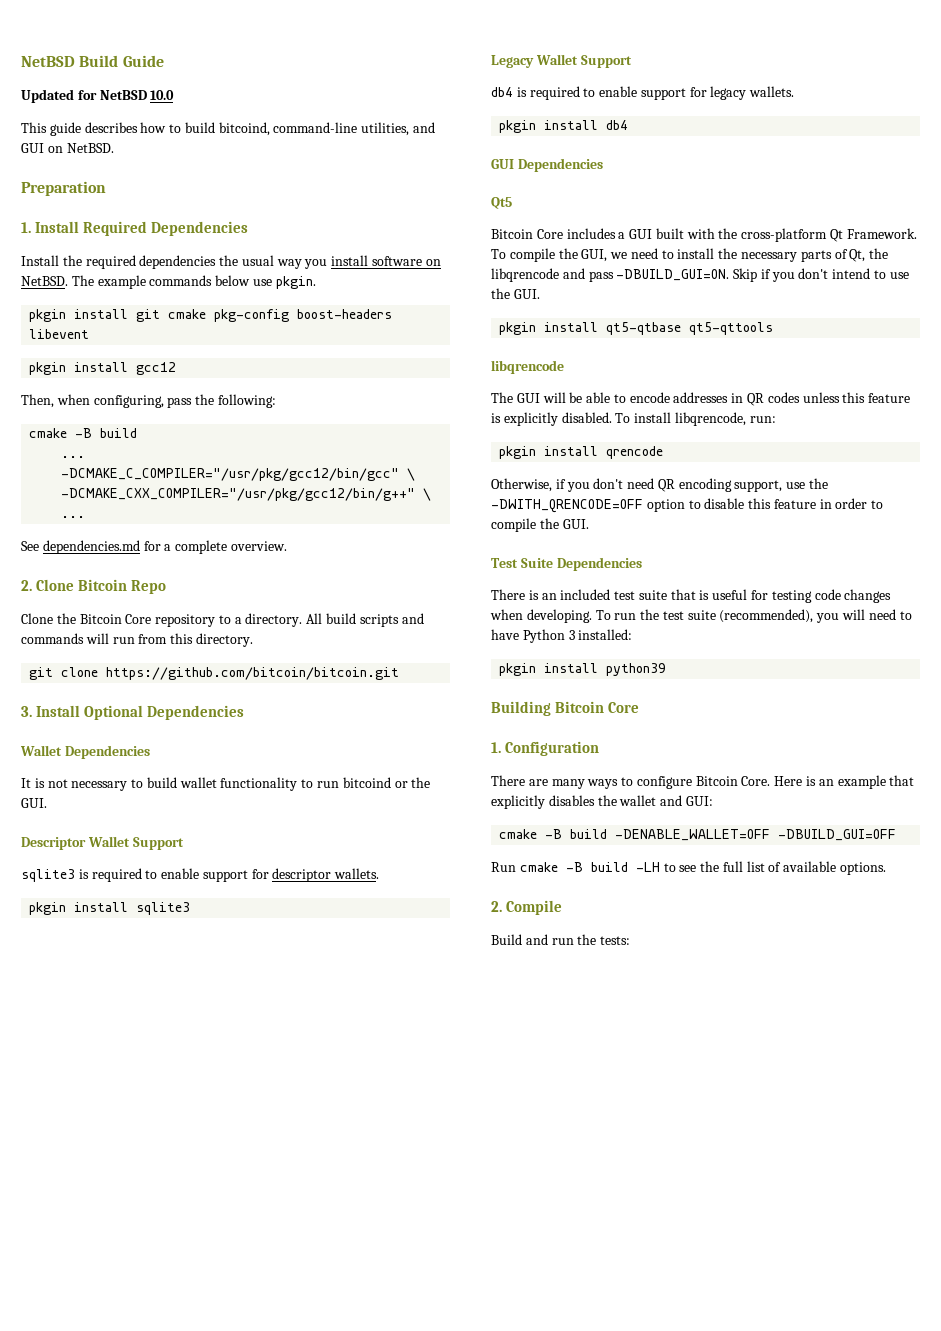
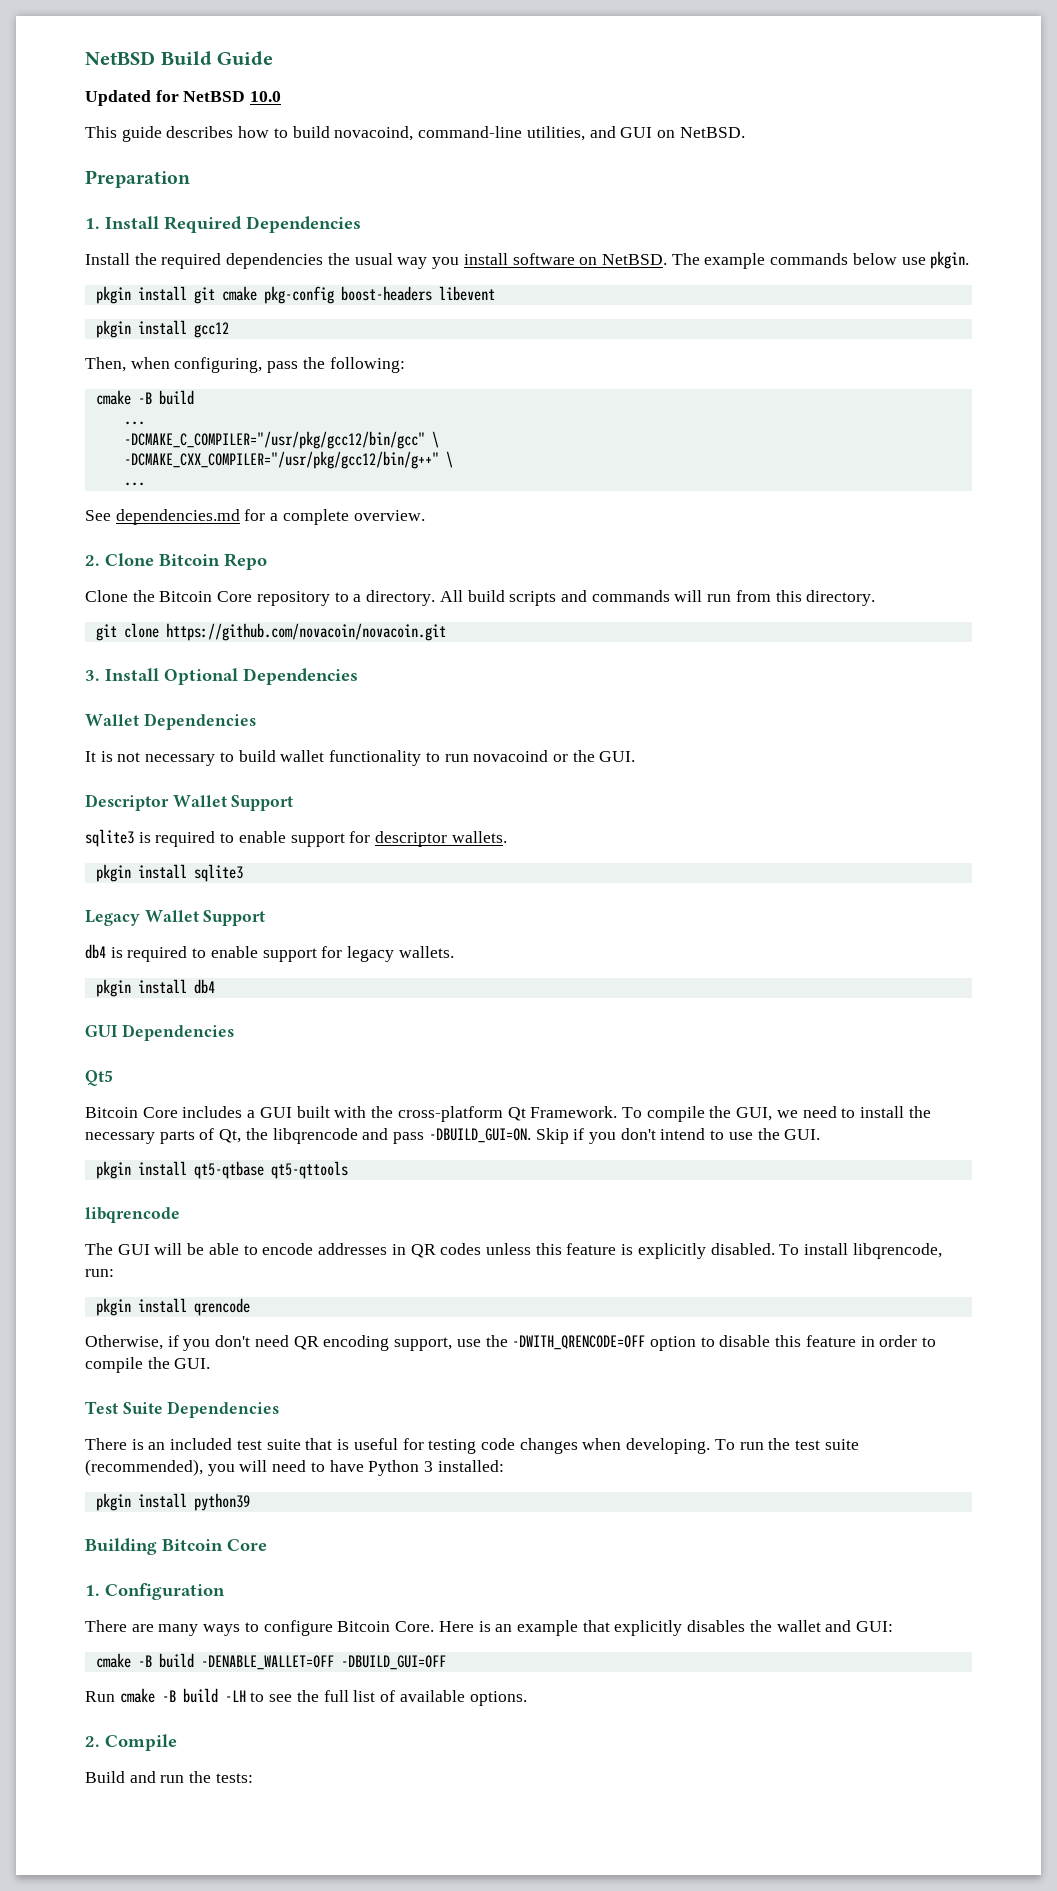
[218,122,270,136] bitcoind, -> [334,126,414,141] novacoind,
[106,667,400,680] https://github.com/bitcoin/bitcoin.git -> [165,623,446,641] https://github.com/novacoin/novacoin.git
[342,777,391,788] bitcoind -> [473,750,549,762] novacoind

